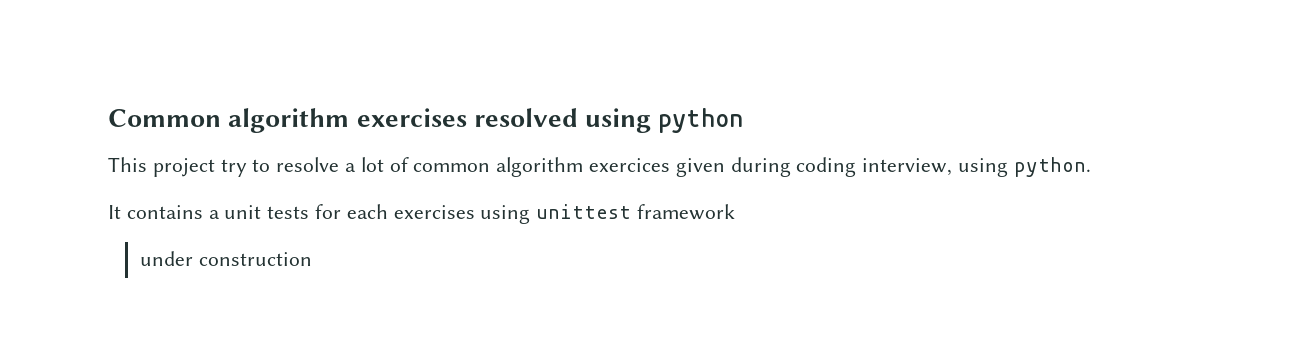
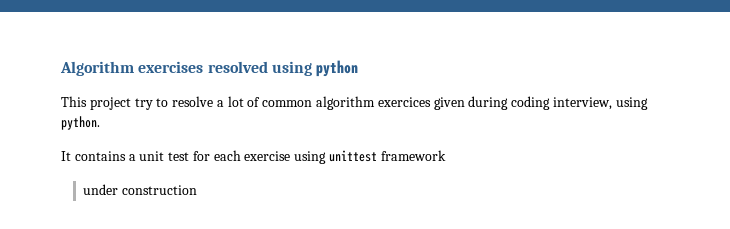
[108,108,350,133] Common algorithm -> [60,61,134,76] Algorithm
[267,206,310,219] tests -> [168,152,190,161] test
[393,205,475,219] exercises -> [244,151,291,161] exercise

